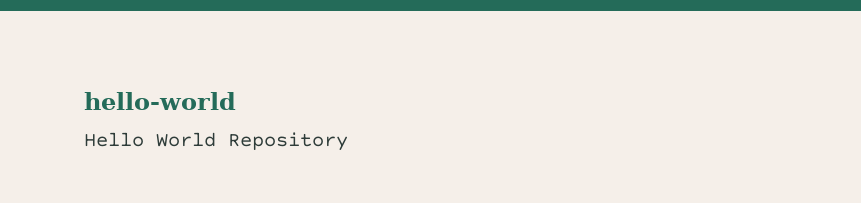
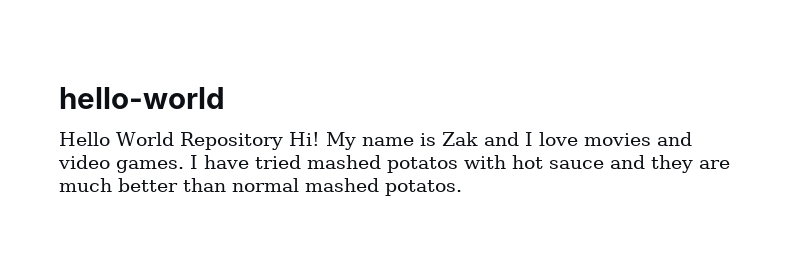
(348, 141) none -> [288,132,692,150] [58,155,730,173] [59,178,462,196] Hi! My name is Zak and I love movies and video games. I have tried mashed potatos with hot sauce and they are much better than normal mashed potatos.

